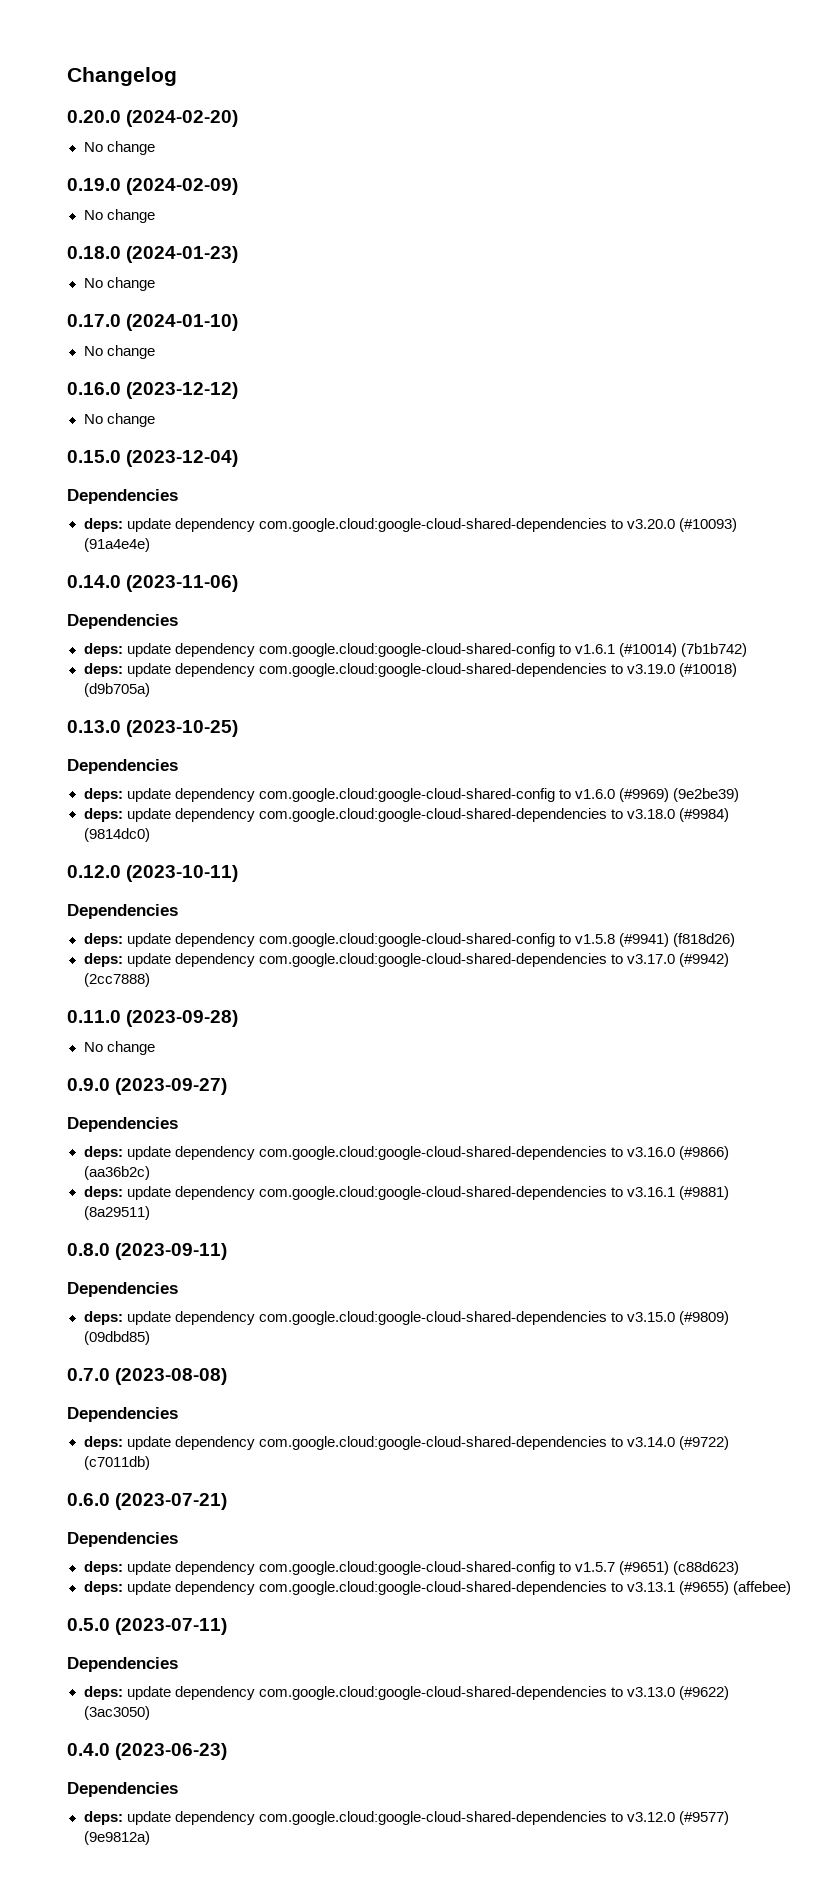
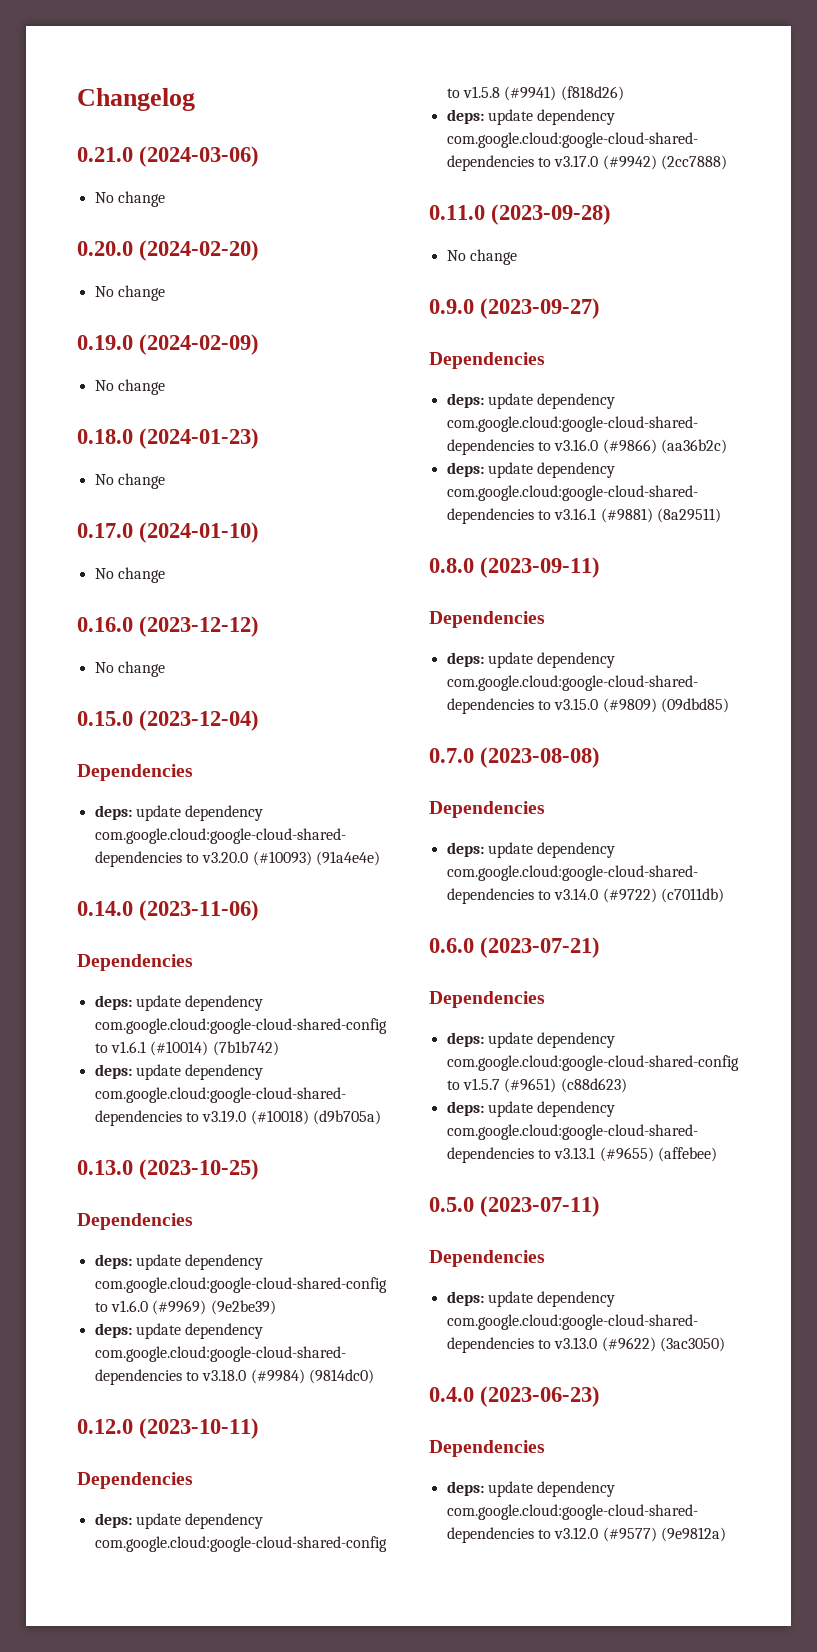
(177, 76) none -> [77,146,260,167] [94,191,165,207] // 0.21.0 (2024-03-06) // No change

